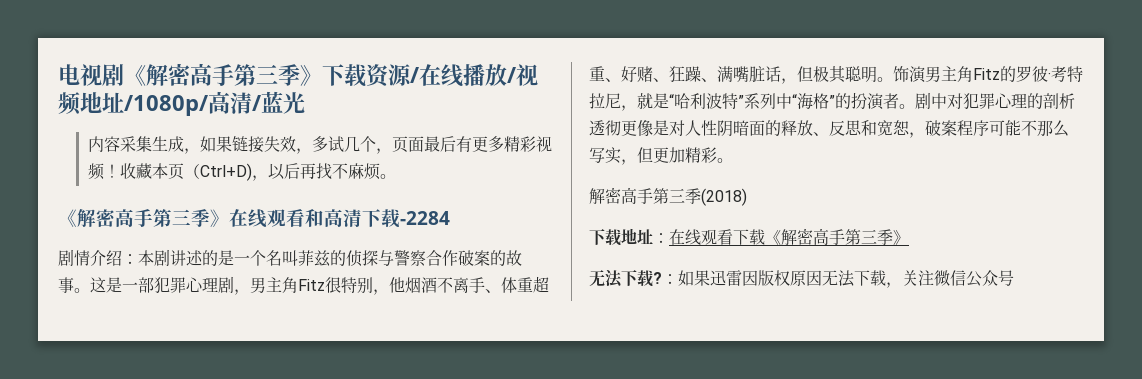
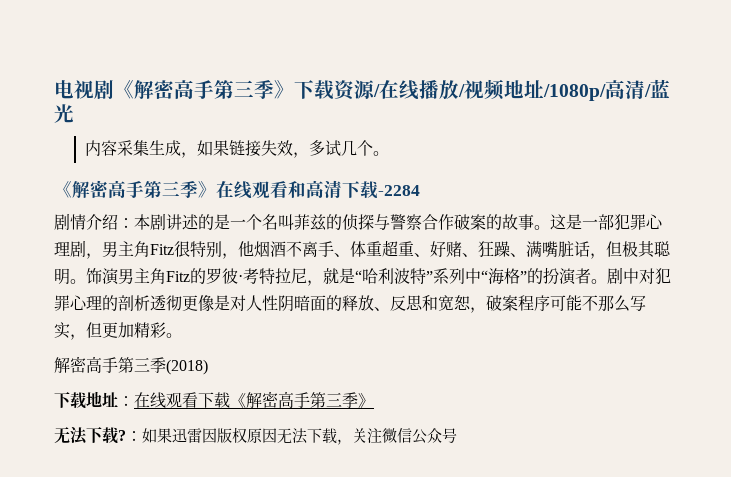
[375,136,552,154] [87,163,380,181] ，页面最后有更多精彩视频！收藏本页（Ctrl+D)，以后再找不麻烦 -> (374, 148) none

